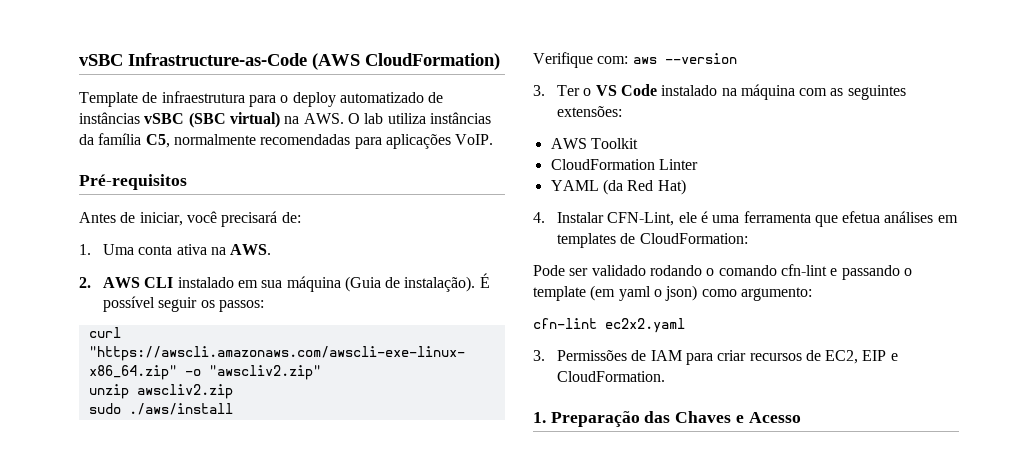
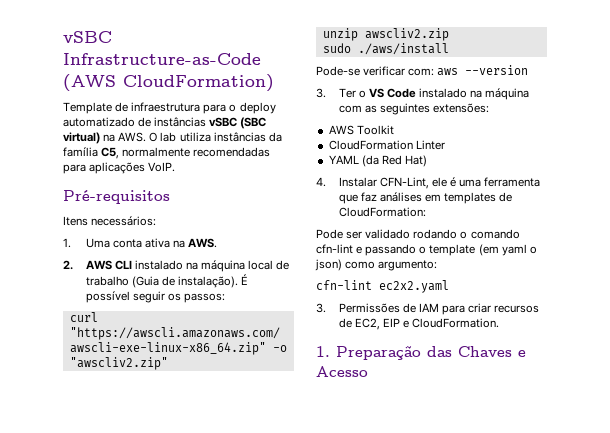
[79,211,301,227] Antes de iniciar, você precisará de: -> [63,216,157,226] Itens necessários:
[237,276,341,292] em sua máquina -> [186,260,290,272] [85,276,129,286] na máquina local de trabalho
[533,52,593,68] Verifique -> [316,66,406,76] Pode-se verificar
[842,211,881,223] efetua -> [360,192,377,202] faz

